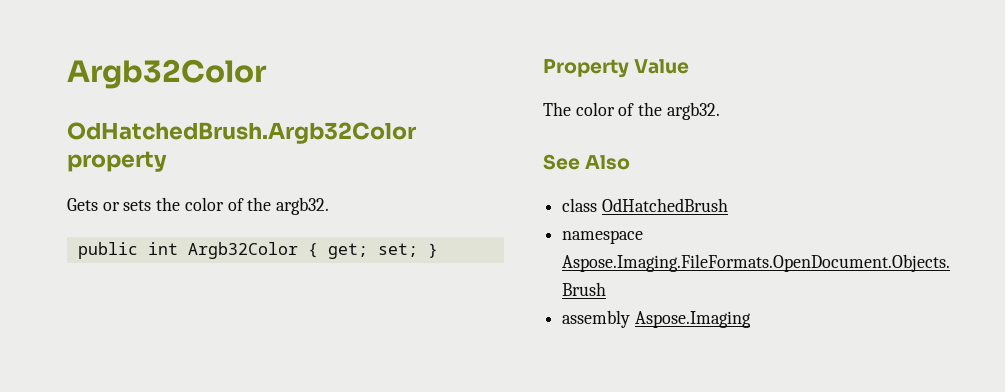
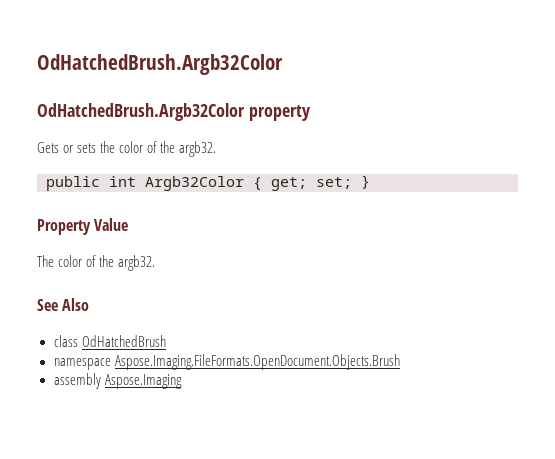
[67,59,267,89] Argb32Color -> [37,54,283,75] OdHatchedBrush.Argb32Color

